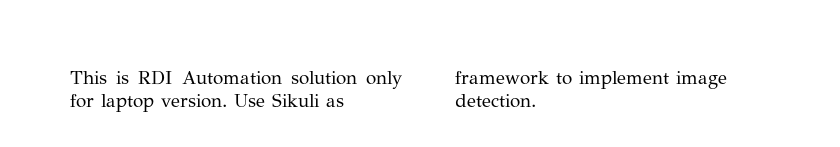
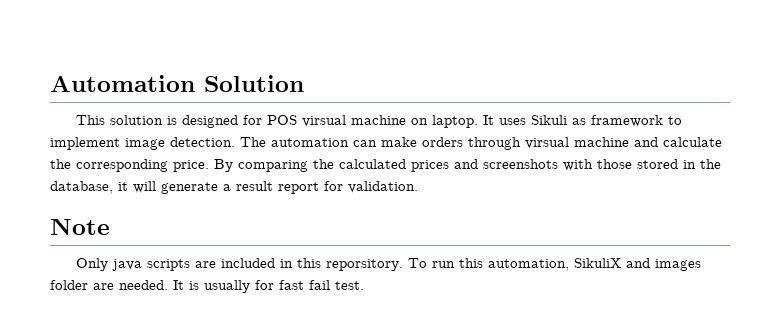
[70,70,402,89] [70,94,265,112] This is RDI Automation solution only for laptop version. Use -> [50,75,304,92] [75,115,526,128] Automation Solution // This solution is designed for POS virsual machine on laptop. It uses
(536, 101) none -> [240,137,722,150] [50,159,721,172] [50,181,418,194] [50,218,110,235] [75,258,701,271] [50,280,364,293] The automation can make orders through virsual machine and calculate the corresponding price. By comparing the calculated prices and screenshots with those stored in the database, it will generate a result report for validation. // Note // Only java scripts are included in this reporsitory. To run this automation, SikuliX and images folder are needed. It is usually for fast fail test.

